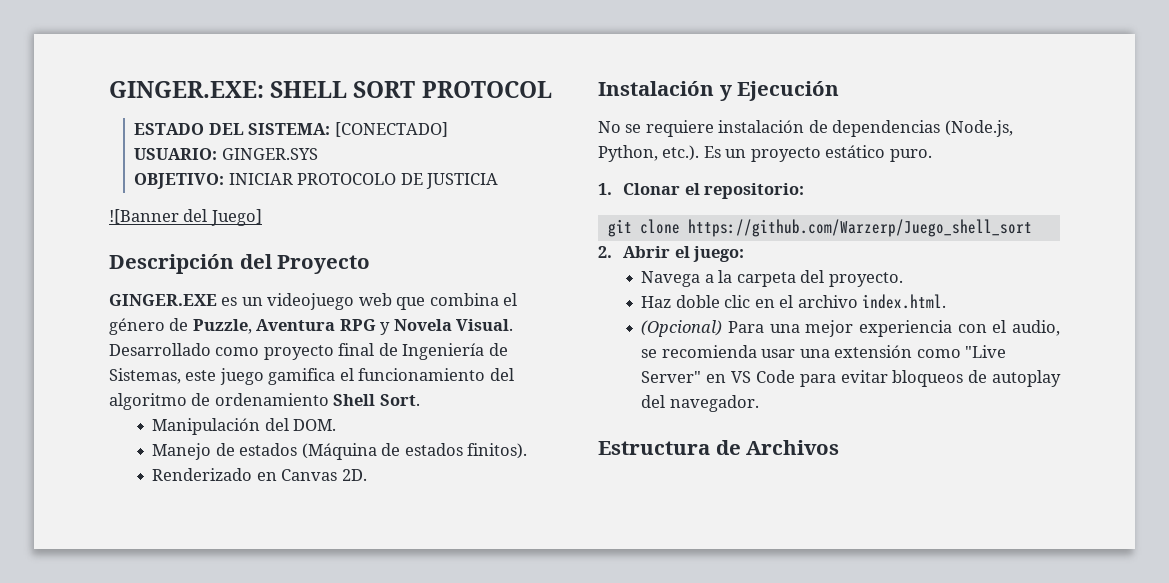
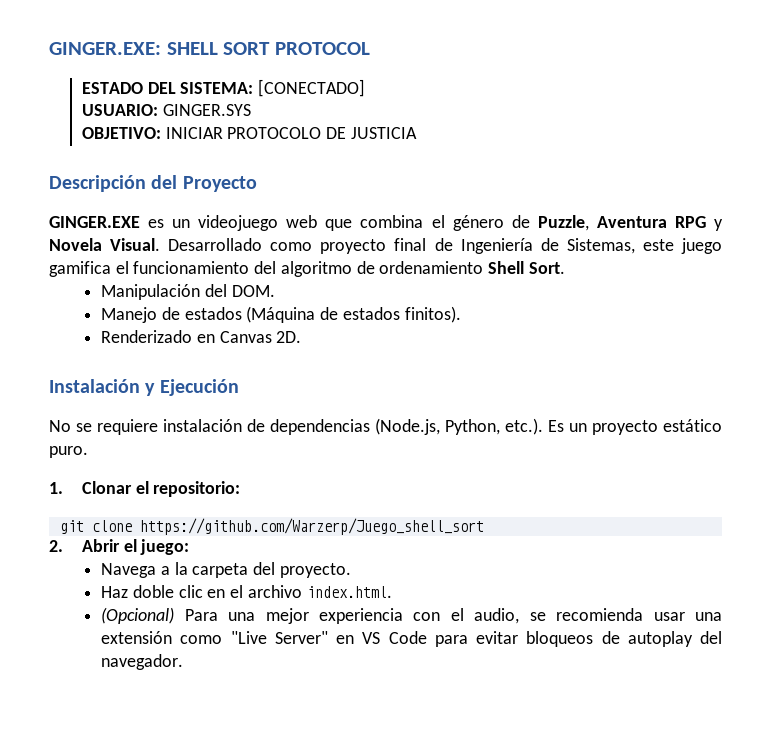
[109,209,262,226] // ![Banner del Juego] -> (417, 133) none
[598,440,840,455] // Estructura de Archivos -> (184, 662) none

